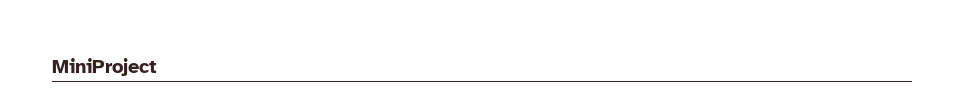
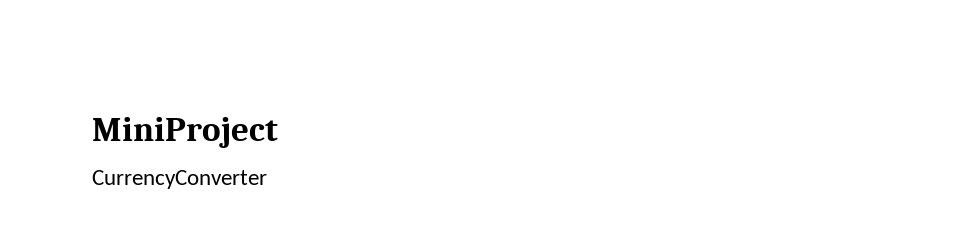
(157, 67) none -> [92,170,267,189] // CurrencyConverter

